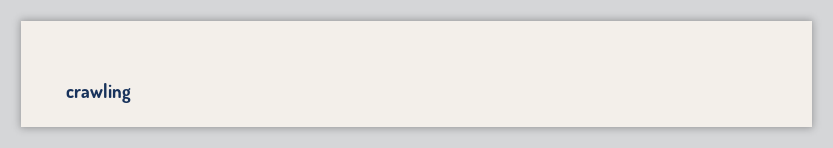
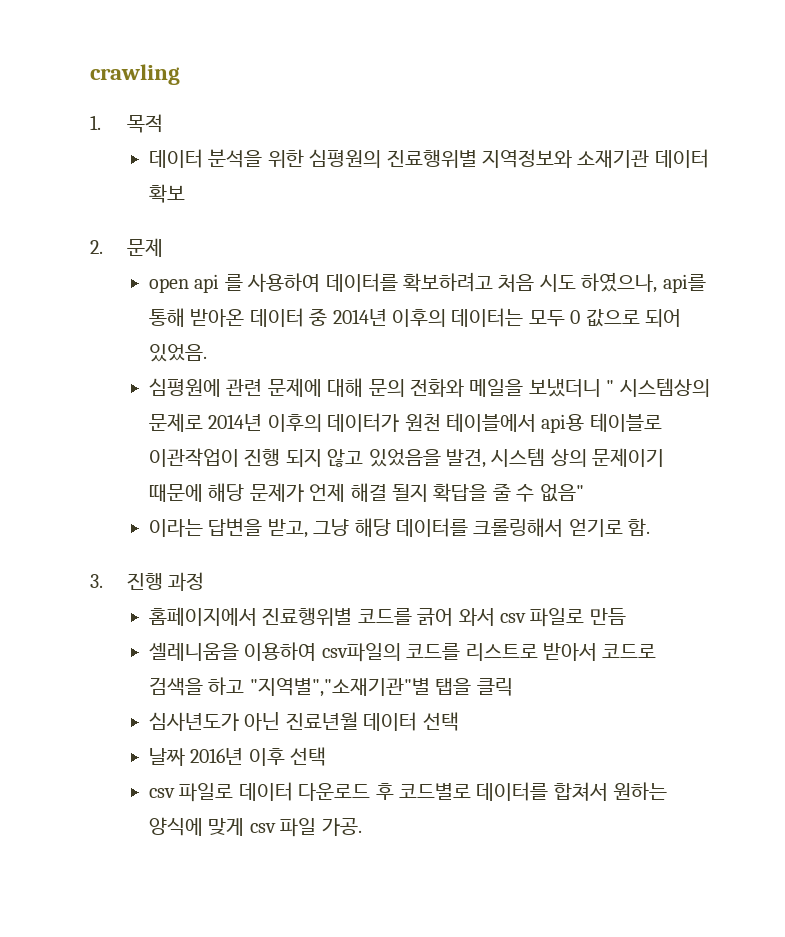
(131, 93) none -> [90,114,163,133] [148,149,709,168] [148,184,185,203] [90,238,163,257] [148,272,706,293] [148,308,681,327] [148,344,207,362] [148,378,710,397] [148,413,662,433] [148,448,665,468] [148,483,584,502] [148,518,651,538] [90,572,205,591] [148,607,626,627] [148,642,657,662] [148,677,513,697] [148,712,459,731] [148,747,327,766] [148,782,668,802] [148,817,362,837] // 1. 목적 // 데이터 분석을 위한 심평원의 진료행위별 지역정보와 소재기관 데이터 확보 // 2. 문제 // open api 를 사용하여 데이터를 확보하려고 처음 시도 하였으나, api를 통해 받아온 데이터 중 2014년 이후의 데이터는 모두 0 값으로 되어 있었음. // 심평원에 관련 문제에 대해 문의 전화와 메일을 보냈더니 " 시스템상의 문제로 2014년 이후의 데이터가 원천 테이블에서 api용 테이블로 이관작업이 진행 되지 않고 있었음을 발견, 시스템 상의 문제이기 때문에 해당 문제가 언제 해결 될지 확답을 줄 수 없음" // 이라는 답변을 받고, 그냥 해당 데이터를 크롤링해서 얻기로 함. // 3. 진행 과정 // 홈페이지에서 진료행위별 코드를 긁어 와서 csv 파일로 만듬 // 셀레니움을 이용하여 csv파일의 코드를 리스트로 받아서 코드로 검색을 하고 "지역별","소재기관"별 탭을 클릭 // 심사년도가 아닌 진료년월 데이터 선택 // 날짜 2016년 이후 선택 // csv 파일로 데이터 다운로드 후 코드별로 데이터를 합쳐서 원하는 양식에 맞게 csv 파일 가공.

